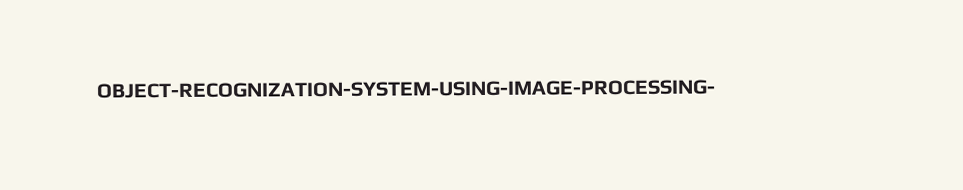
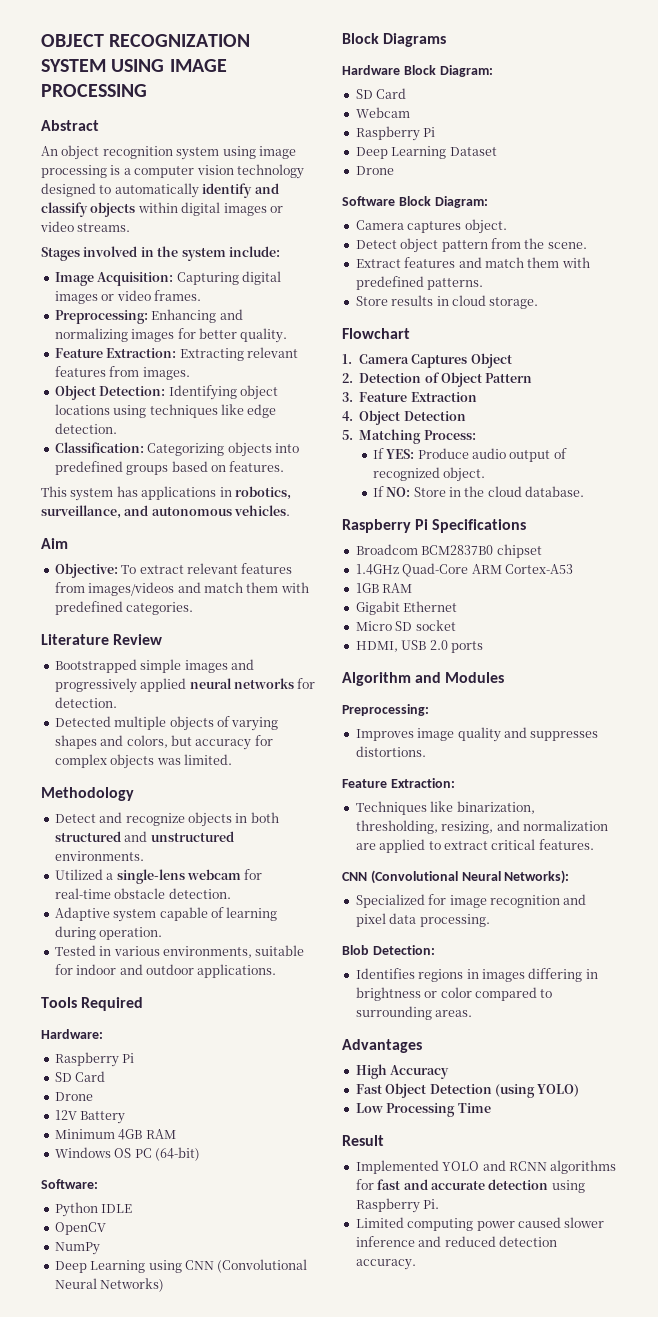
[96,79,716,99] OBJECT-RECOGNIZATION-SYSTEM-USING-IMAGE-PROCESSING- -> [41,34,251,47] [41,59,227,72] [41,84,147,97] [41,120,99,131] [41,145,296,160] [41,164,304,179] [41,183,279,198] [41,202,283,217] [40,221,131,232] [41,246,280,261] [54,271,281,286] [54,290,201,304] [54,309,243,324] [54,328,288,343] [54,347,298,361] [54,366,190,380] [54,385,278,400] [54,404,277,418] [54,423,117,434] [54,442,299,457] [54,461,285,475] [41,486,291,501] [41,505,291,519] [41,538,68,549] [54,563,293,578] [54,582,309,596] [54,601,194,615] [41,634,163,645] [54,659,254,673] [54,678,316,693] [54,697,117,708] [54,716,279,731] [54,735,273,750] [54,754,232,769] [41,787,134,801] [54,812,279,827] [54,831,234,842] [54,851,144,861] [54,869,263,884] [54,888,231,899] [54,907,278,922] [54,926,163,940] [54,945,305,958] [54,964,277,978] [41,997,144,1011] [41,1029,103,1039] [54,1052,135,1067] [54,1071,106,1082] [54,1092,93,1101] [54,1110,126,1124] [54,1129,176,1140] [54,1147,200,1161] [41,1179,98,1189] [54,1202,133,1217] [54,1222,106,1235] [54,1242,100,1255] [54,1259,308,1273] [54,1278,165,1292] [342,33,447,47] [342,65,493,77] [355,88,407,99] [355,107,410,118] [355,126,436,141] [355,146,497,159] [355,166,394,175] [342,196,488,208] [355,219,507,234] [355,238,587,253] [355,257,590,268] [355,276,484,290] [355,295,539,309] [342,328,410,339] [342,353,512,368] [342,372,533,387] [342,392,477,402] [342,410,466,425] [342,429,476,444] [372,448,567,462] [372,467,486,482] [372,486,585,497] [342,519,527,533] [355,544,542,558] [355,563,573,577] [355,583,413,593] [355,601,458,615] [355,620,456,631] [355,640,483,653] [342,672,505,686] [342,704,429,716] [355,727,599,742] [355,746,426,757] [342,778,455,788] [355,801,535,815] [355,820,608,834] [355,839,594,853] [342,870,570,884] [355,894,587,908] [355,913,490,927] [342,945,435,955] [355,968,598,982] [355,987,553,1001] [355,1006,473,1020] [342,1039,422,1053] [355,1064,450,1079] [355,1083,580,1098] [355,1103,491,1117] [342,1135,384,1146] [355,1160,617,1174] [355,1179,585,1193] [355,1198,440,1213] [355,1217,605,1231] [355,1236,557,1247] [355,1259,416,1270] OBJECT RECOGNIZATION SYSTEM USING IMAGE PROCESSING // Abstract // An object recognition system using image processing is a computer vision technology designed to automatically identify and classify objects within digital images or video streams. // Stages involved in the system include: // Image Acquisition: Capturing digital images or video frames. // Preprocessing: Enhancing and normalizing images for better quality. // Feature Extraction: Extracting relevant features from images. // Object Detection: Identifying object locations using techniques like edge detection. // Classification: Categorizing objects into predefined groups based on features. // This system has applications in robotics, surveillance, and autonomous vehicles. // Aim // Objective: To extract relevant features from images/videos and match them with predefined categories. // Literature Review // Bootstrapped simple images and progressively applied neural networks for detection. // Detected multiple objects of varying shapes and colors, but accuracy for complex objects was limited. // Methodology // Detect and recognize objects in both structured and unstructured environments. // Utilized a single-lens webcam for real-time obstacle detection. // Adaptive system capable of learning during operation. // Tested in various environments, suitable for indoor and outdoor applications. // Tools Required // Hardware: // Raspberry Pi // SD Card // Drone // 12V Battery // Minimum 4GB RAM // Windows OS PC (64-bit) // Software: // Python IDLE // OpenCV // NumPy // Deep Learning using CNN (Convolutional Neural Networks) // Block Diagrams // Hardware Block Diagram: // SD Card // Webcam // Raspberry Pi // Deep Learning Dataset // Drone // Software Block Diagram: // Camera captures object. // Detect object pattern from the scene. // Extract features and match them with predefined patterns. // Store results in cloud storage. // Flowchart // 1. Camera Captures Object // 2. Detection of Object Pattern // 3. Feature Extraction // 4. Object Detection // 5. Matching Process: // If YES: Produce audio output of recognized object. // If NO: Store in the cloud database. // Raspberry Pi Specifications // Broadcom BCM2837B0 chipset // 1.4GHz Quad-Core ARM Cortex-A53 // 1GB RAM // Gigabit Ethernet // Micro SD socket // HDMI, USB 2.0 ports // Algorithm and Modules // Preprocessing: // Improves image quality and suppresses distortions. // Feature Extraction: // Techniques like binarization, thresholding, resizing, and normalization are applied to extract critical features. // CNN (Convolutional Neural Networks): // Specialized for image recognition and pixel data processing. // Blob Detection: // Identifies regions in images differing in brightness or color compared to surrounding areas. // Advantages // High Accuracy // Fast Object Detection (using YOLO) // Low Processing Time // Result // Implemented YOLO and RCNN algorithms for fast and accurate detection using Raspberry Pi. // Limited computing power caused slower inference and reduced detection accuracy.

